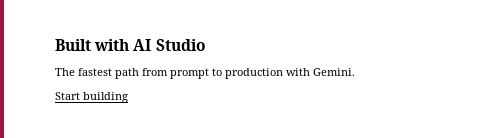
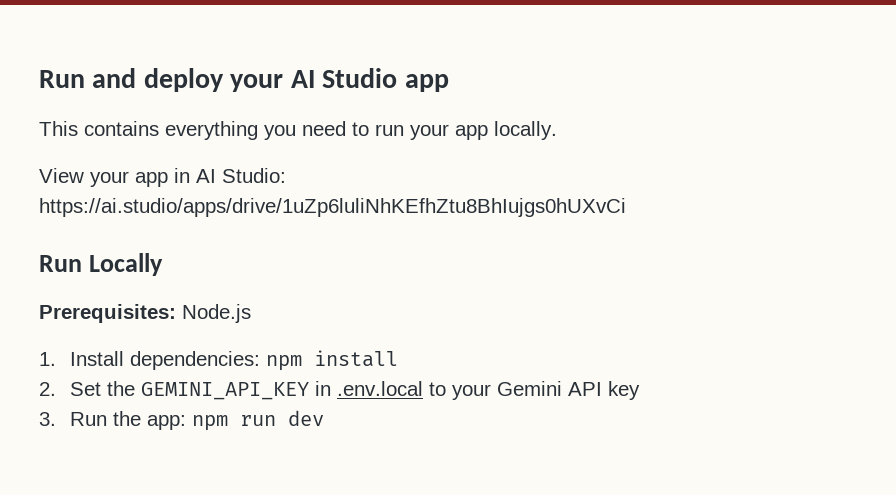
[55,39,206,51] [55,68,355,79] [55,92,128,103] Built with AI Studio // The fastest path from prompt to production with Gemini. // Start building -> [39,68,449,92] [39,121,557,140] [39,168,286,187] [39,198,626,217] [39,253,163,276] [39,304,251,323] [39,350,398,371] [39,381,640,400] [39,410,324,431] Run and deploy your AI Studio app // This contains everything you need to run your app locally. // View your app in AI Studio: https://ai.studio/apps/drive/1uZp6luliNhKEfhZtu8BhIujgs0hUXvCi // Run Locally // Prerequisites: Node.js // 1. Install dependencies: npm install // 2. Set the GEMINI_API_KEY in .env.local to your Gemini API key // 3. Run the app: npm run dev

